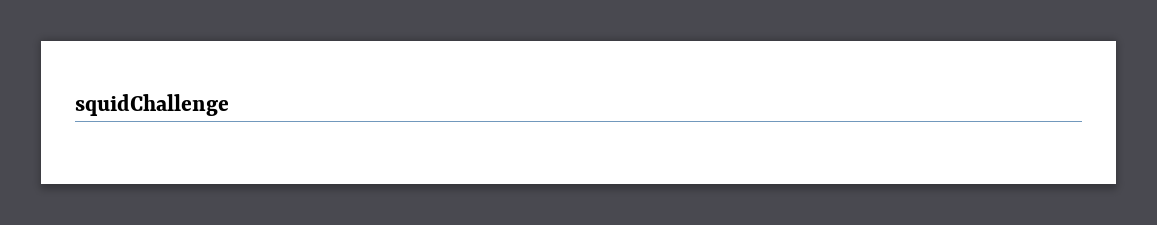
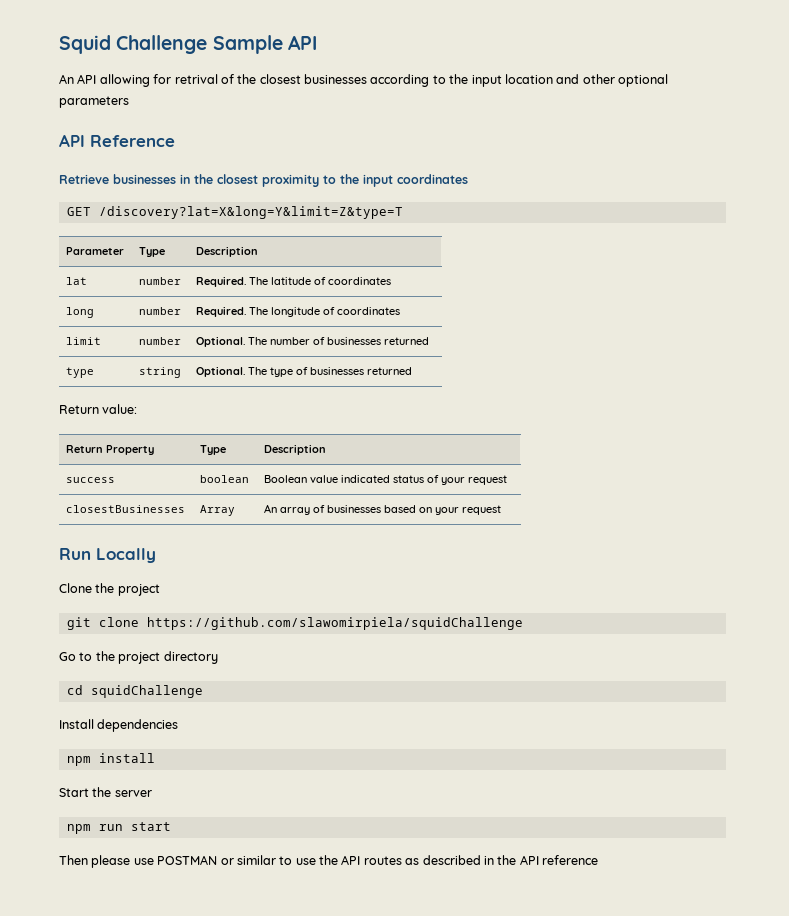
[75,94,229,116] squidChallenge -> [59,35,317,54] [59,74,668,87] [59,96,129,108] [59,134,175,147] [59,174,468,187] [66,206,403,219] [66,247,125,255] [139,247,166,257] [196,246,259,257] [66,277,88,285] [139,277,182,285] [196,276,392,287] [66,307,95,318] [139,307,182,315] [196,306,401,317] [66,337,102,345] [139,337,182,345] [196,336,430,347] [66,367,95,378] [139,367,182,378] [196,366,413,377] [59,404,138,414] [66,445,155,455] [200,445,227,455] [264,444,327,455] [66,477,116,483] [200,475,250,483] [264,475,508,485] [66,505,186,513] [200,505,236,516] [264,504,502,515] [59,548,156,563] [59,583,160,596] [66,617,523,630] [59,651,218,664] [66,685,203,698] [59,719,179,732] [66,753,155,766] [59,787,152,797] [66,822,171,834] [59,855,598,868] Squid Challenge Sample API // An API allowing for retrival of the closest businesses according to the input location and other optional parameters // API Reference // Retrieve businesses in the closest proximity to the input coordinates // GET /discovery?lat=X&long=Y&limit=Z&type=T // Parameter | Type | Description // lat | number | Required. The latitude of coordinates // long | number | Required. The longitude of coordinates // limit | number | Optional. The number of businesses returned // type | string | Optional. The type of businesses returned // Return value: // Return Property | Type | Description // success | boolean | Boolean value indicated status of your request // closestBusinesses | Array | An array of businesses based on your request // Run Locally // Clone the project // git clone https://github.com/slawomirpiela/squidChallenge // Go to the project directory // cd squidChallenge // Install dependencies // npm install // Start the server // npm run start // Then please use POSTMAN or similar to use the API routes as described in the API reference

